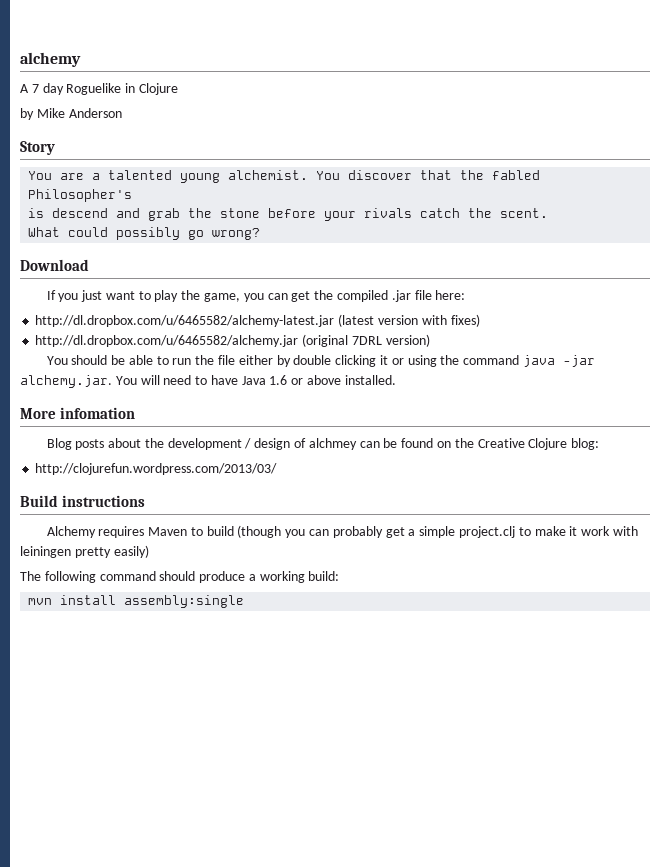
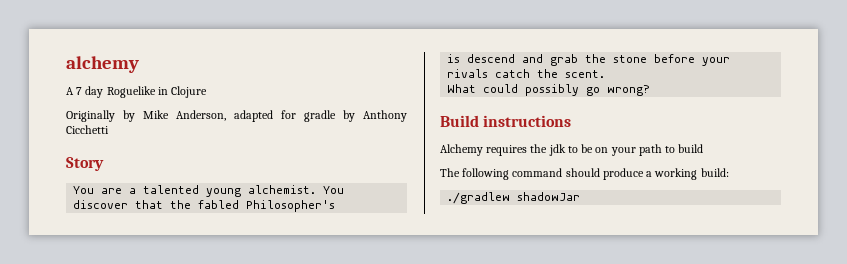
(178, 89) none -> [66,110,115,122] Originally
[68,108,122,118] Anderson -> [176,110,407,122] [66,125,109,134] Anderson, adapted for gradle by Anthony Cicchetti
[20,259,89,271] [46,290,466,302] [35,314,480,327] [35,334,430,347] [46,355,595,367] [20,375,396,388] [20,407,136,419] [46,438,600,450] [35,463,278,475] [20,495,146,507] [46,525,638,538] [20,545,149,558] Download // If you just want to play the game, you can get the compiled .jar file here: // http://dl.dropbox.com/u/6465582/alchemy-latest.jar (latest version with fixes) // http://dl.dropbox.com/u/6465582/alchemy.jar (original 7DRL version) // You should be able to run the file either by double clicking it or using the command java -jar alchemy.jar. You will need to have Java 1.6 or above installed. // More infomation // Blog posts about the development / design of alchmey can be found on the Creative Clojure blog: // http://clojurefun.wordpress.com/2013/03/ // Build instructions // Alchemy requires Maven to build (though you can probably get a simple project.clj to make it work with leiningen pretty easily) -> [440,115,572,127] [440,144,704,156] Build instructions // Alchemy requires the jdk to be on your path to build
[28,595,245,608] mvn install assembly:single -> [447,192,581,204] ./gradlew shadowJar

